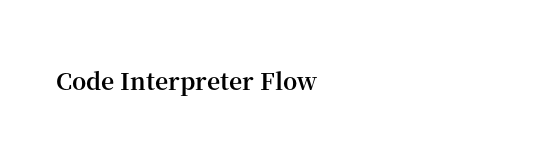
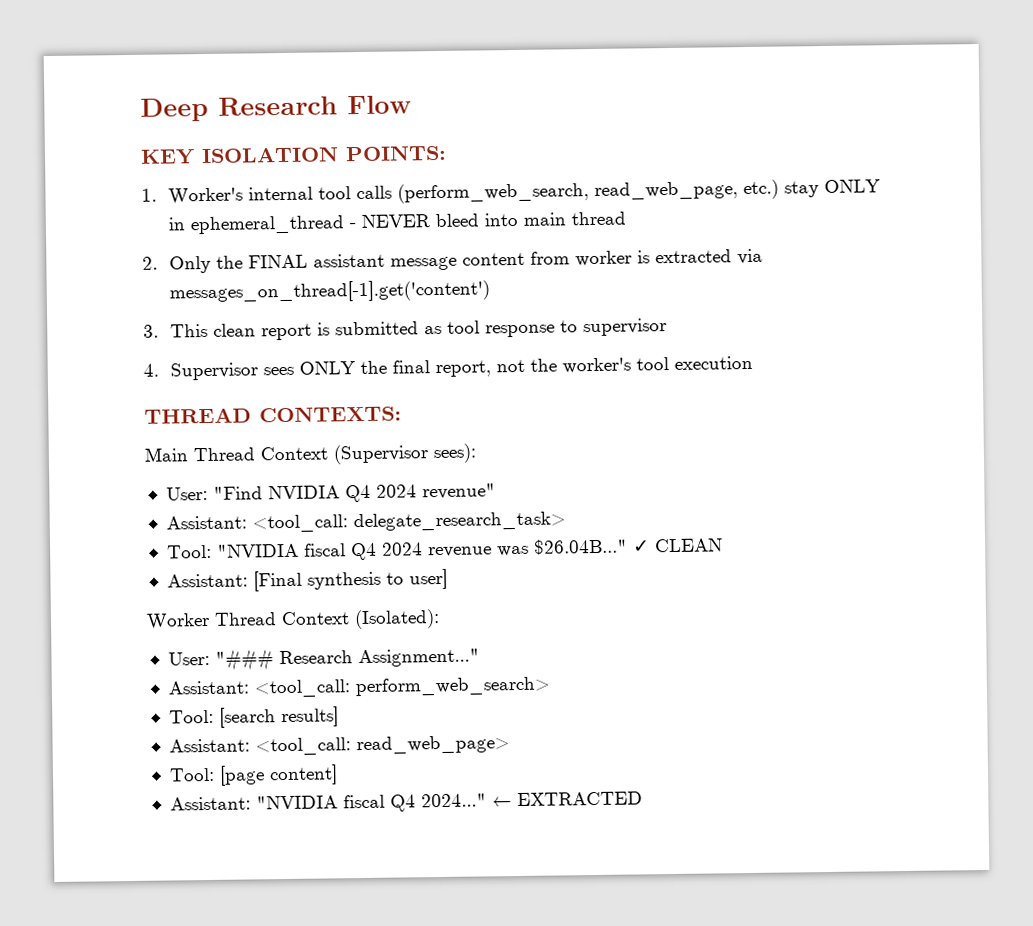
[56,70,255,96] Code Interpreter -> [140,96,338,122] Deep Research
(318, 80) none -> [140,144,447,165] [141,179,881,205] [167,211,626,235] [142,248,763,274] [168,279,490,304] [143,318,667,341] [143,355,753,381] [144,405,402,424] [144,443,476,465] [165,483,496,503] [165,511,566,533] [166,538,723,561] [166,568,448,592] [146,609,440,630] [167,648,480,671] [167,676,550,698] [168,706,339,728] [168,735,510,756] [168,764,338,786] [169,791,643,812] // KEY ISOLATION POINTS: // 1. Worker's internal tool calls (perform_web_search, read_web_page, etc.) stay ONLY in ephemeral_thread - NEVER bleed into main thread // 2. Only the FINAL assistant message content from worker is extracted via messages_on_thread[-1].get('content') // 3. This clean report is submitted as tool response to supervisor // 4. Supervisor sees ONLY the final report, not the worker's tool execution // THREAD CONTEXTS: // Main Thread Context (Supervisor sees): // User: "Find NVIDIA Q4 2024 revenue" // Assistant: <tool_call: delegate_research_task> // Tool: "NVIDIA fiscal Q4 2024 revenue was $26.04B..." ✓ CLEAN // Assistant: [Final synthesis to user] // Worker Thread Context (Isolated): // User: "### Research Assignment..." // Assistant: <tool_call: perform_web_search> // Tool: [search results] // Assistant: <tool_call: read_web_page> // Tool: [page content] // Assistant: "NVIDIA fiscal Q4 2024..." ← EXTRACTED

